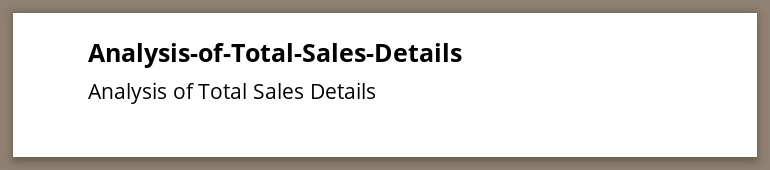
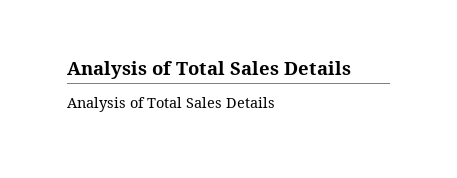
[88,43,462,68] Analysis-of-Total-Sales-Details -> [67,61,351,79] Analysis of Total Sales Details

